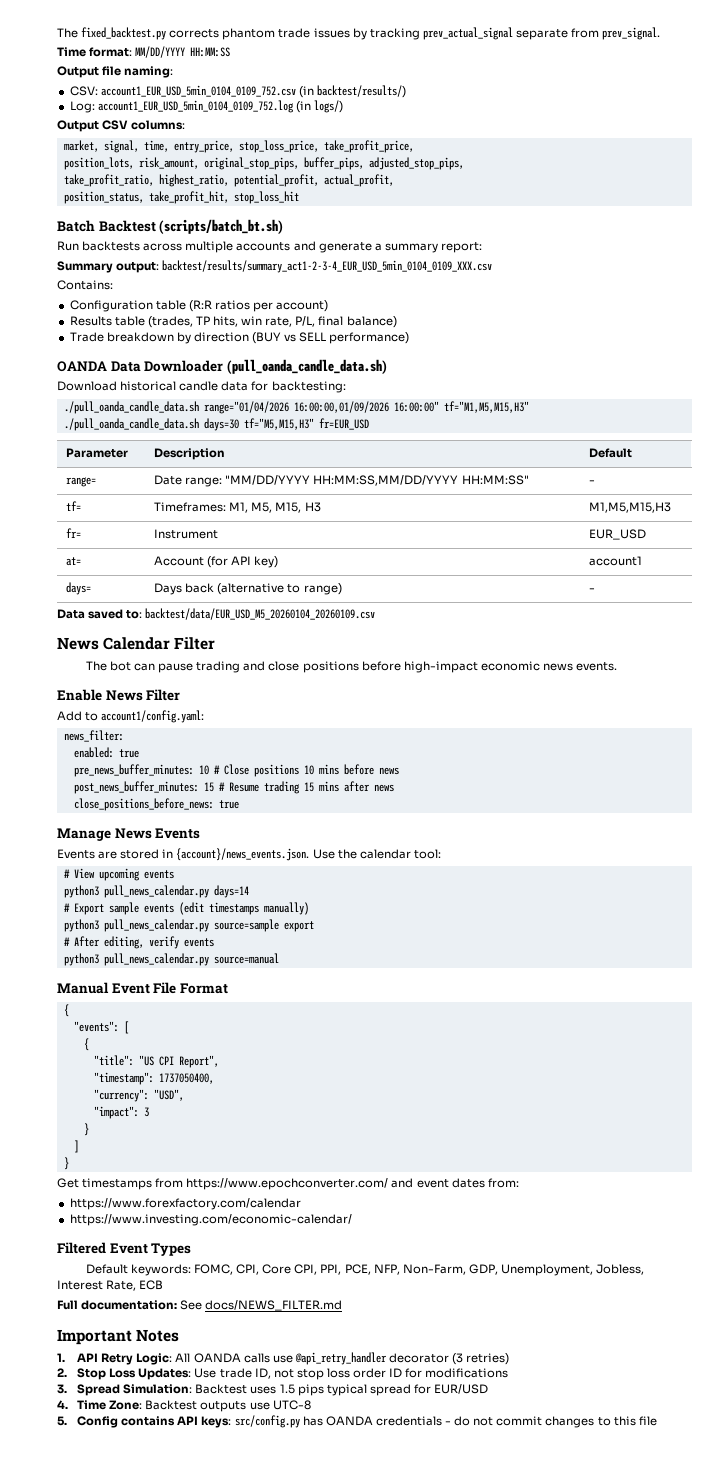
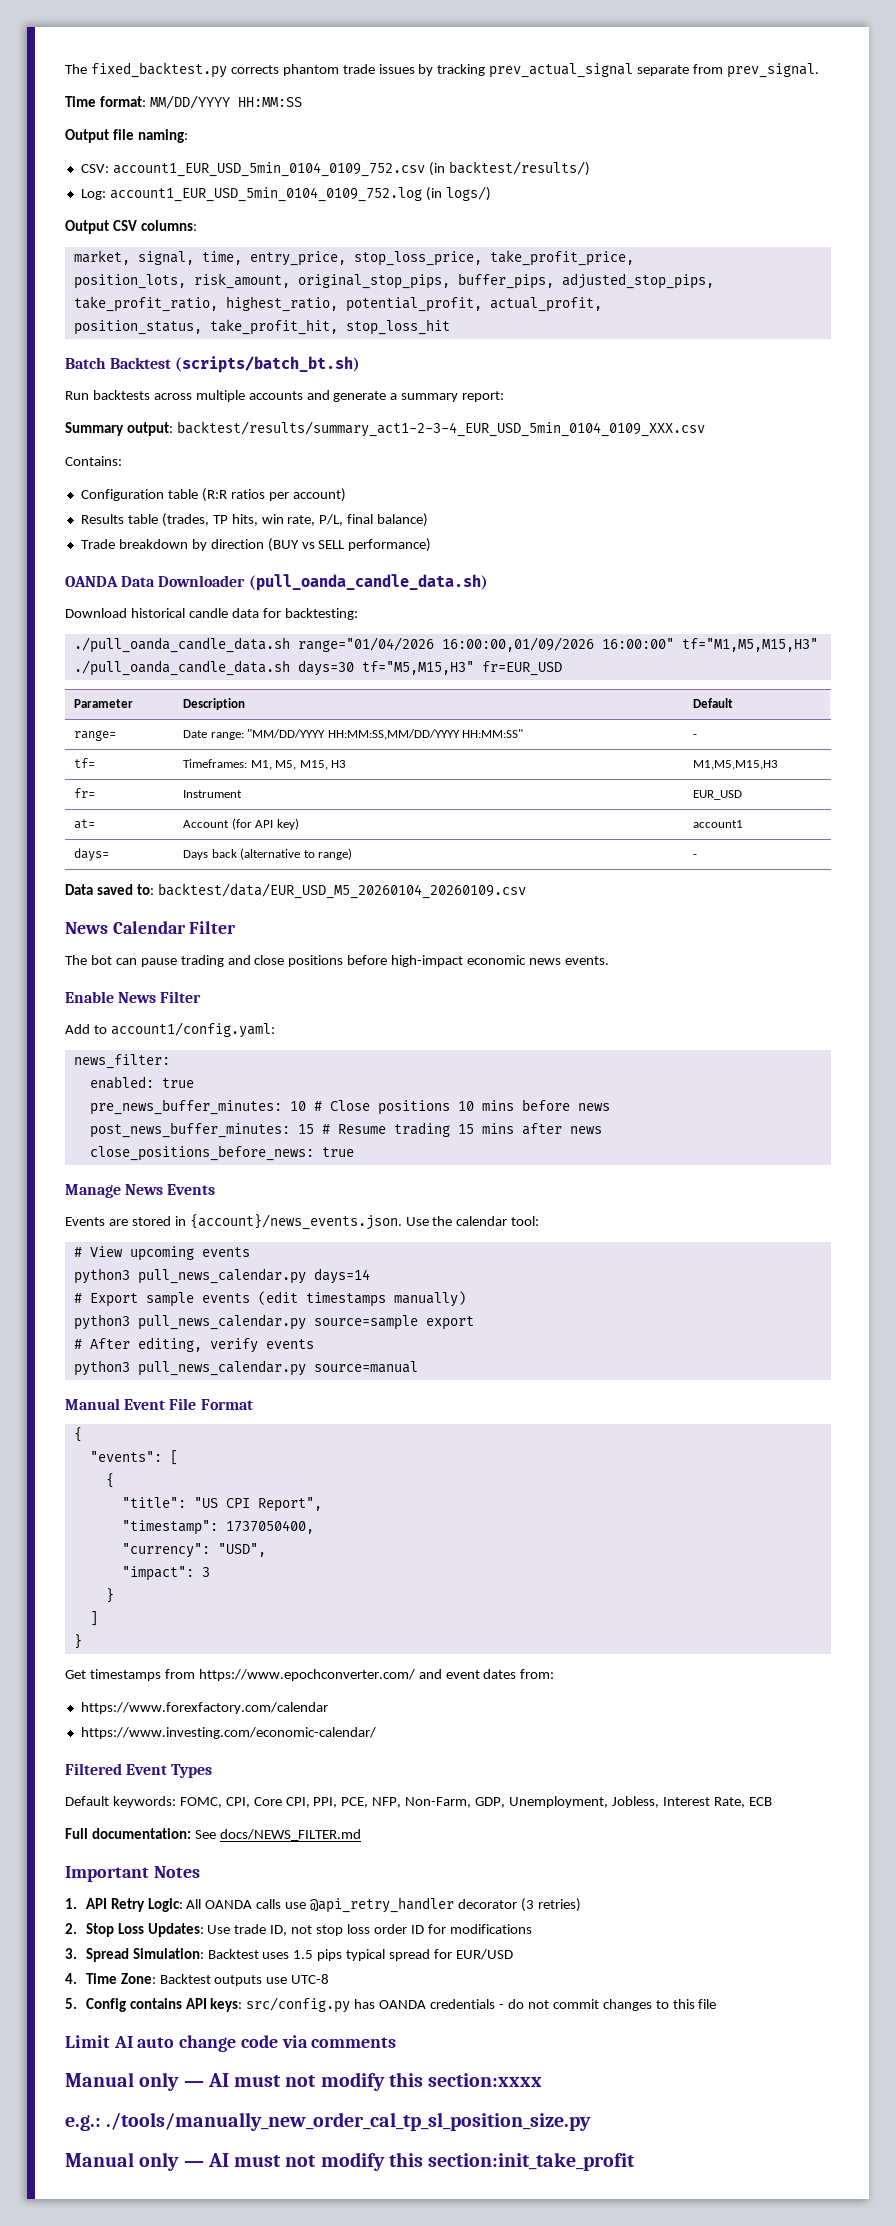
(657, 1421) none -> [65,2035,397,2052] [65,2072,543,2091] [65,2112,592,2131] [65,2152,636,2171] // Limit AI auto change code via comments // Manual only — AI must not modify this section:xxxx // e.g.: ./tools/manually_new_order_cal_tp_sl_position_size.py // Manual only — AI must not modify this section:init_take_profit

